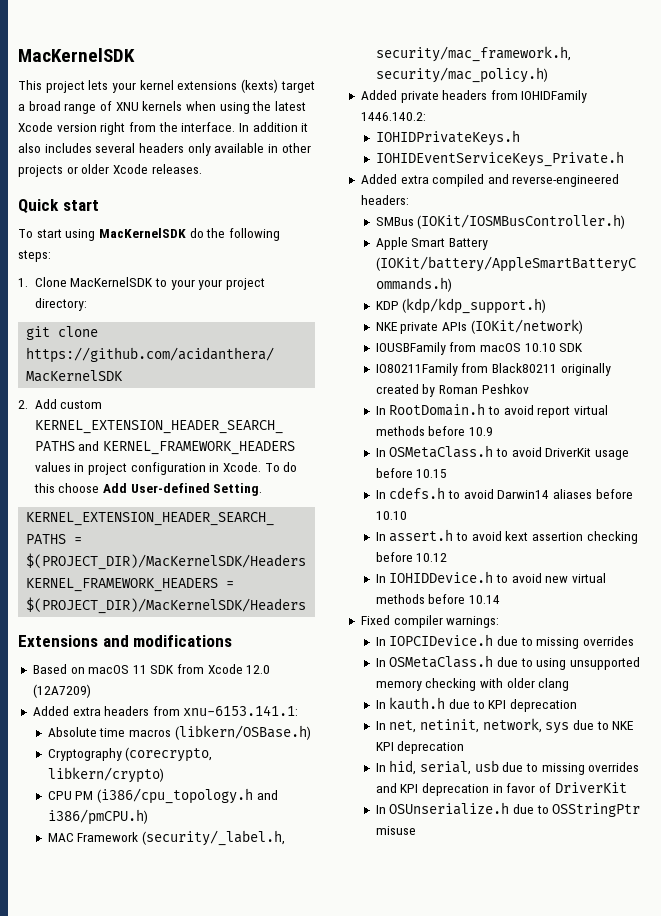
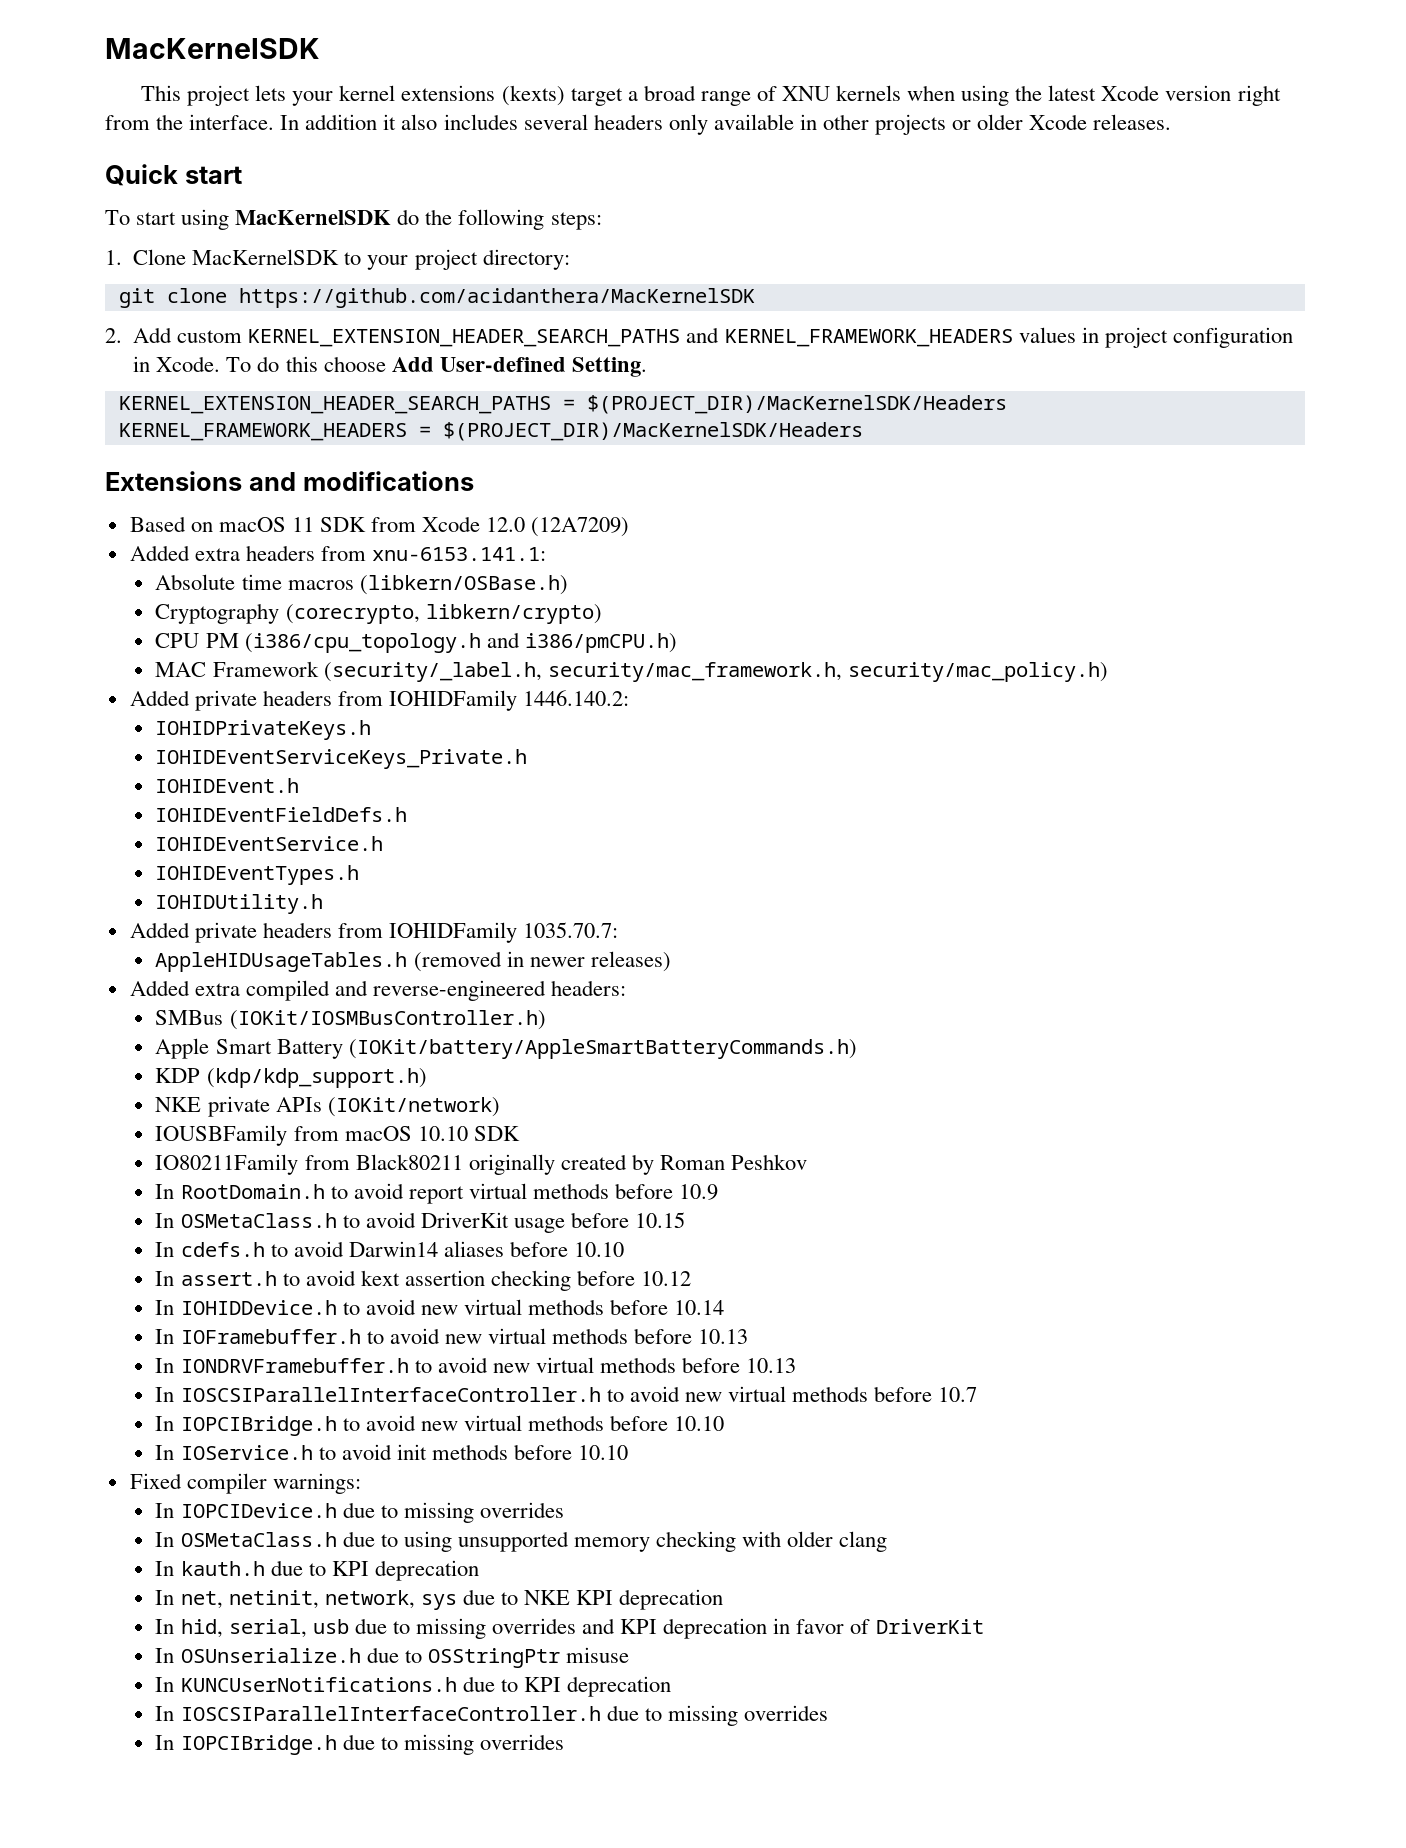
[198,279,223,290] your -> (409, 262) none
(624, 159) none -> [155,778,300,793] [155,807,408,822] [155,836,384,851] [155,865,360,885] [155,894,324,914] [129,922,619,943] [155,951,671,972] // IOHIDEvent.h // IOHIDEventFieldDefs.h // IOHIDEventService.h // IOHIDEventTypes.h // IOHIDUtility.h // Added private headers from IOHIDFamily 1035.70.7: // AppleHIDUsageTables.h (removed in newer releases)
(501, 599) none -> [155,1328,749,1344] [155,1357,797,1373] [155,1386,978,1402] [155,1415,725,1436] [155,1444,628,1460] // In IOFramebuffer.h to avoid new virtual methods before 10.13 // In IONDRVFramebuffer.h to avoid new virtual methods before 10.13 // In IOSCSIParallelInterfaceController.h to avoid new virtual methods before 10.7 // In IOPCIBridge.h to avoid new virtual methods before 10.10 // In IOService.h to avoid init methods before 10.10
(416, 830) none -> [155,1676,671,1697] [155,1705,828,1726] [155,1734,564,1755] // In KUNCUserNotifications.h due to KPI deprecation // In IOSCSIParallelInterfaceController.h due to missing overrides // In IOPCIBridge.h due to missing overrides

